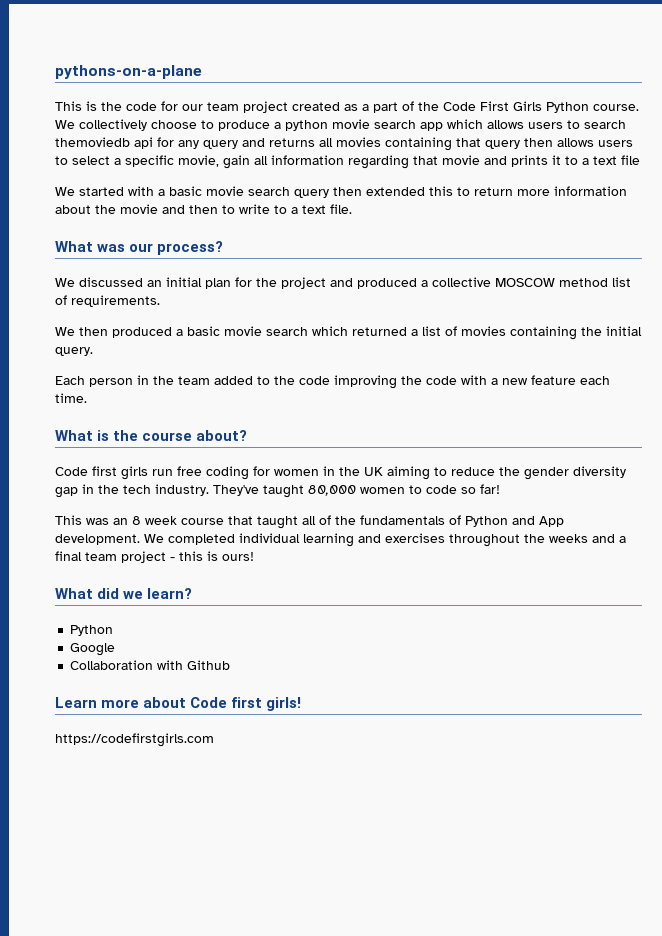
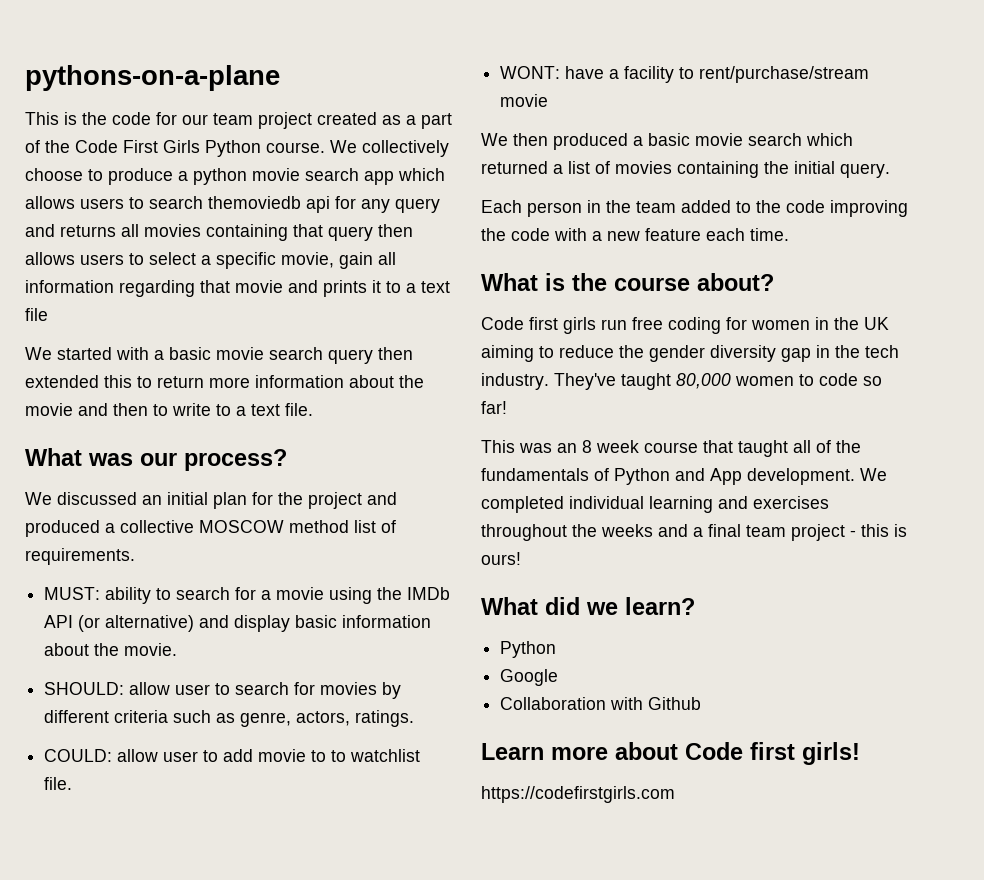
(160, 301) none -> [44,587,451,604] [44,615,432,632] [44,643,178,656] [44,682,402,699] [44,710,415,727] [44,749,421,762] [44,777,73,790] [500,66,870,83] [500,94,549,107] // MUST: ability to search for a movie using the IMDb API (or alternative) and display basic information about the movie. // SHOULD: allow user to search for movies by different criteria such as genre, actors, ratings. // COULD: allow user to add movie to to watchlist file. // WONT: have a facility to rent/purchase/stream movie

